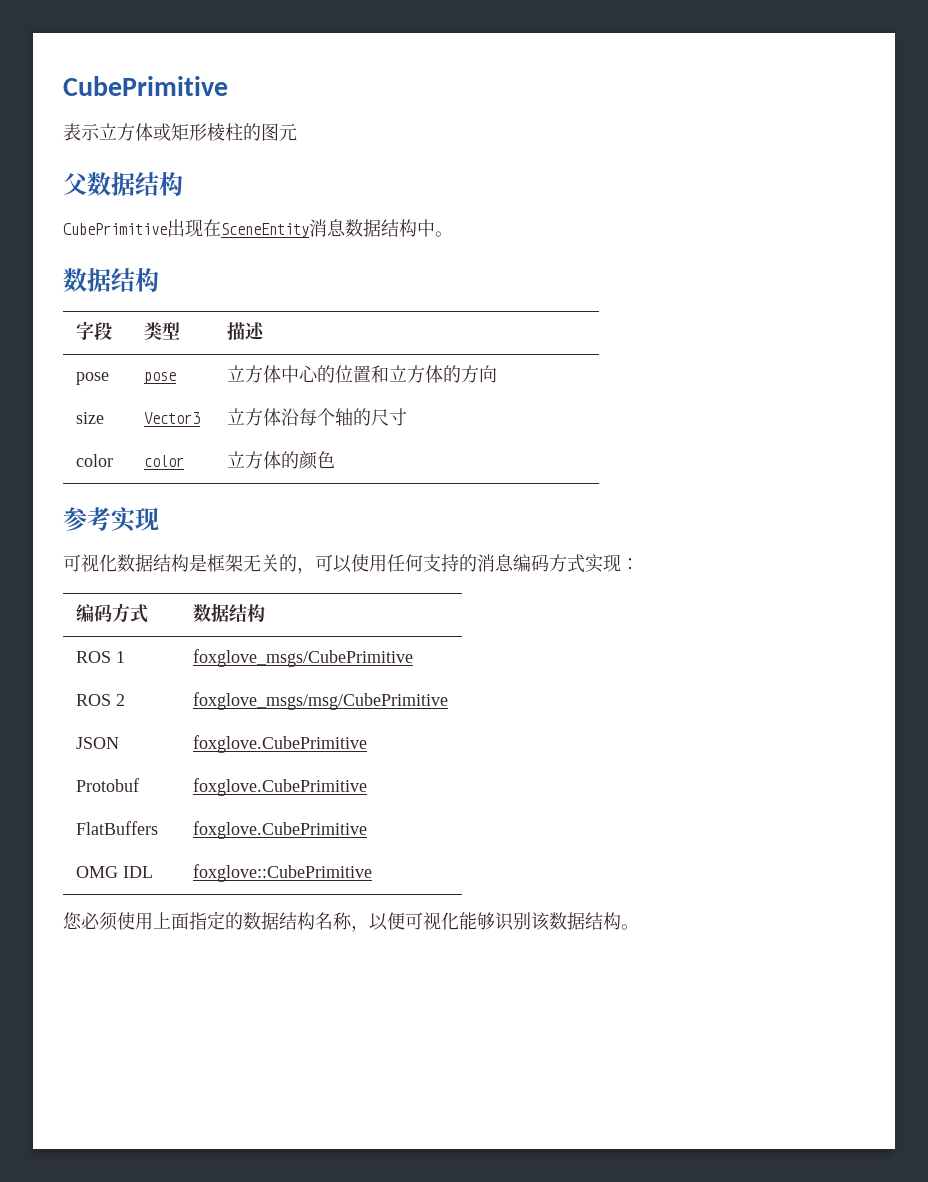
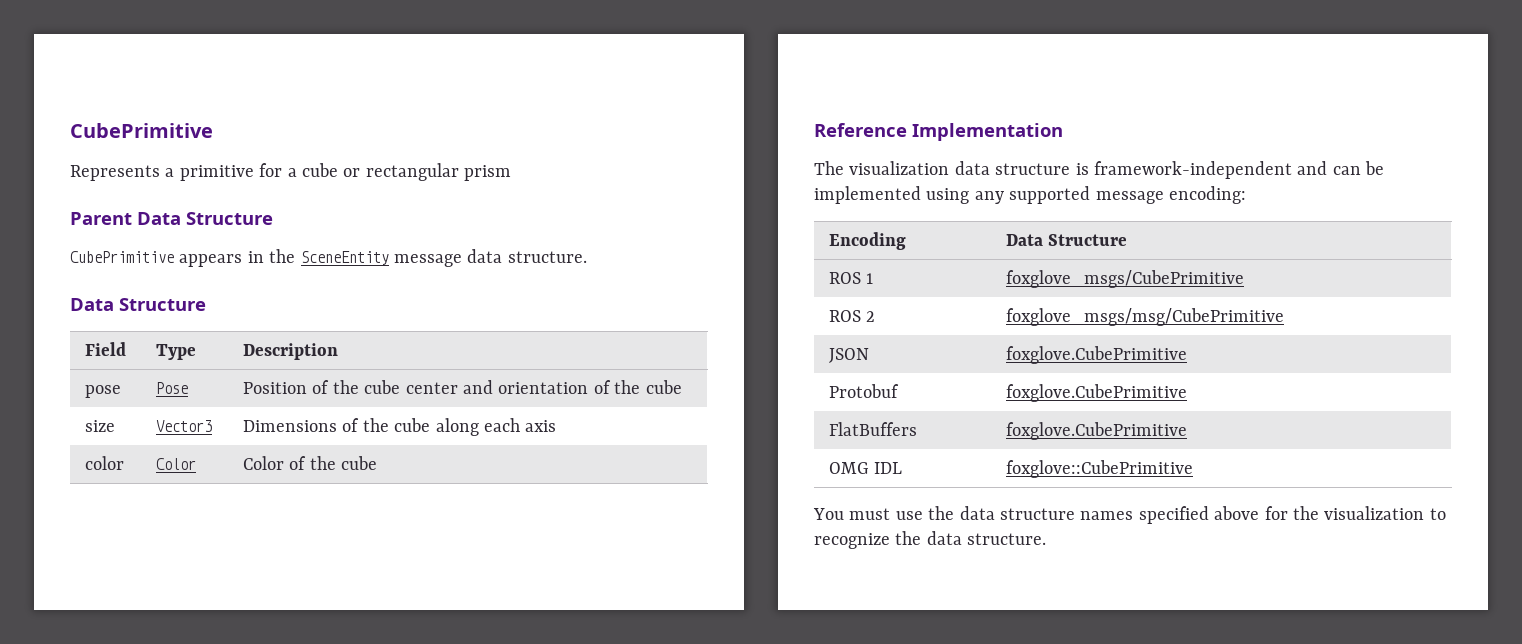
[63,123,297,141] [63,172,183,196] [63,219,453,237] [63,268,159,292] [75,321,112,340] [143,322,180,340] [226,322,265,340] [75,372,109,385] [143,372,176,384] [226,365,497,383] [75,412,104,424] [143,412,200,424] [226,408,407,426] [75,454,113,467] [143,455,184,467] [226,451,335,470] [63,507,159,532] [63,554,639,574] [75,603,148,623] [192,603,265,623] 表示立方体或矩形棱柱的图元 // 父数据结构 // CubePrimitive出现在SceneEntity消息数据结构中。 // 数据结构 // 字段 | 类型 | 描述 // pose | pose | 立方体中心的位置和立方体的方向 // size | Vector3 | 立方体沿每个轴的尺寸 // color | color | 立方体的颜色 // 参考实现 // 可视化数据结构是框架无关的，可以使用任何支持的消息编码方式实现： // 编码方式 | 数据结构 -> [70,163,512,181] [70,212,273,225] [70,249,587,267] [70,298,206,311] [84,342,126,356] [155,344,196,360] [242,343,338,360] [84,385,121,398] [155,382,188,394] [242,380,682,394] [84,420,115,432] [155,420,212,432] [242,418,557,436] [84,456,124,470] [155,458,196,470] [242,456,378,470] [814,123,1063,141] [814,161,1385,179] [814,186,1246,204] [828,232,906,250] [1005,234,1128,246] Represents a primitive for a cube or rectangular prism // Parent Data Structure // CubePrimitive appears in the SceneEntity message data structure. // Data Structure // Field | Type | Description // pose | Pose | Position of the cube center and orientation of the cube // size | Vector3 | Dimensions of the cube along each axis // color | Color | Color of the cube // Reference Implementation // The visualization data structure is framework-independent and can be implemented using any supported message encoding: // Encoding | Data Structure
[63,911,639,932] 您必须使用上面指定的数据结构名称，以便可视化能够识别该数据结构。 -> [813,506,1446,524] [814,531,1047,549] You must use the data structure names specified above for the visualization to recognize the data structure.

